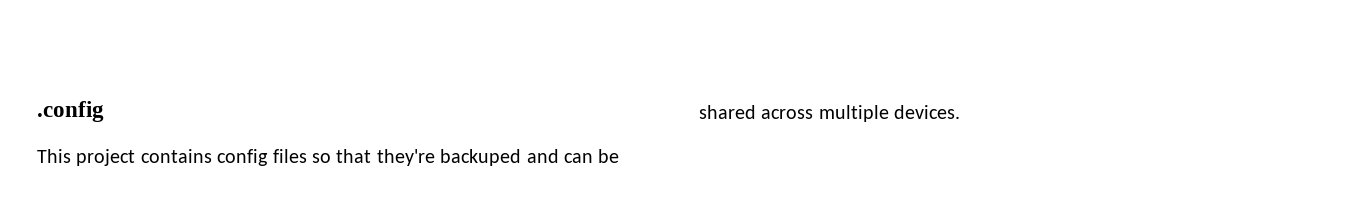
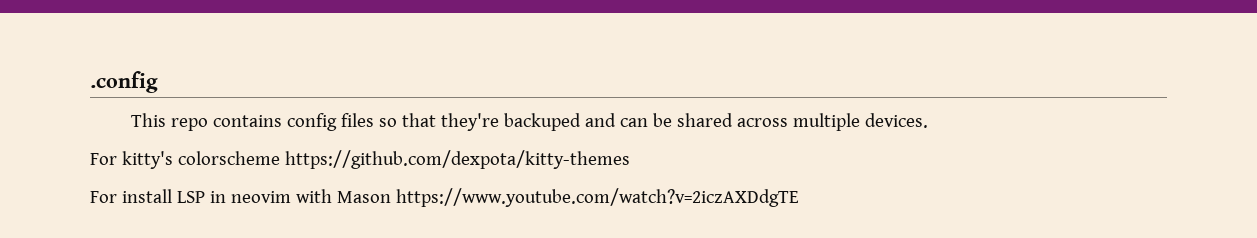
[76,149,136,166] project -> [170,118,208,131] repo
(961, 112) none -> [90,150,630,169] [90,188,799,207] // For kitty's colorscheme https://github.com/dexpota/kitty-themes // For install LSP in neovim with Mason https://www.youtube.com/watch?v=2iczAXDdgTE

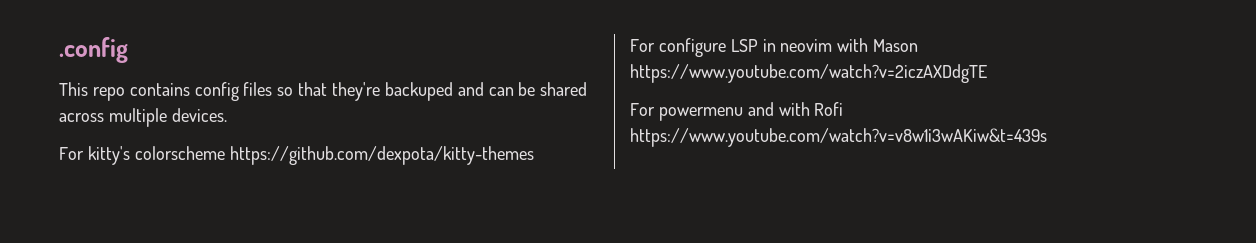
[121,189,172,203] install -> [658,38,726,57] configure
(799, 197) none -> [630,102,844,121] [630,128,1047,147] // For powermenu and with Rofi https://www.youtube.com/watch?v=v8w1i3wAKiw&t=439s

